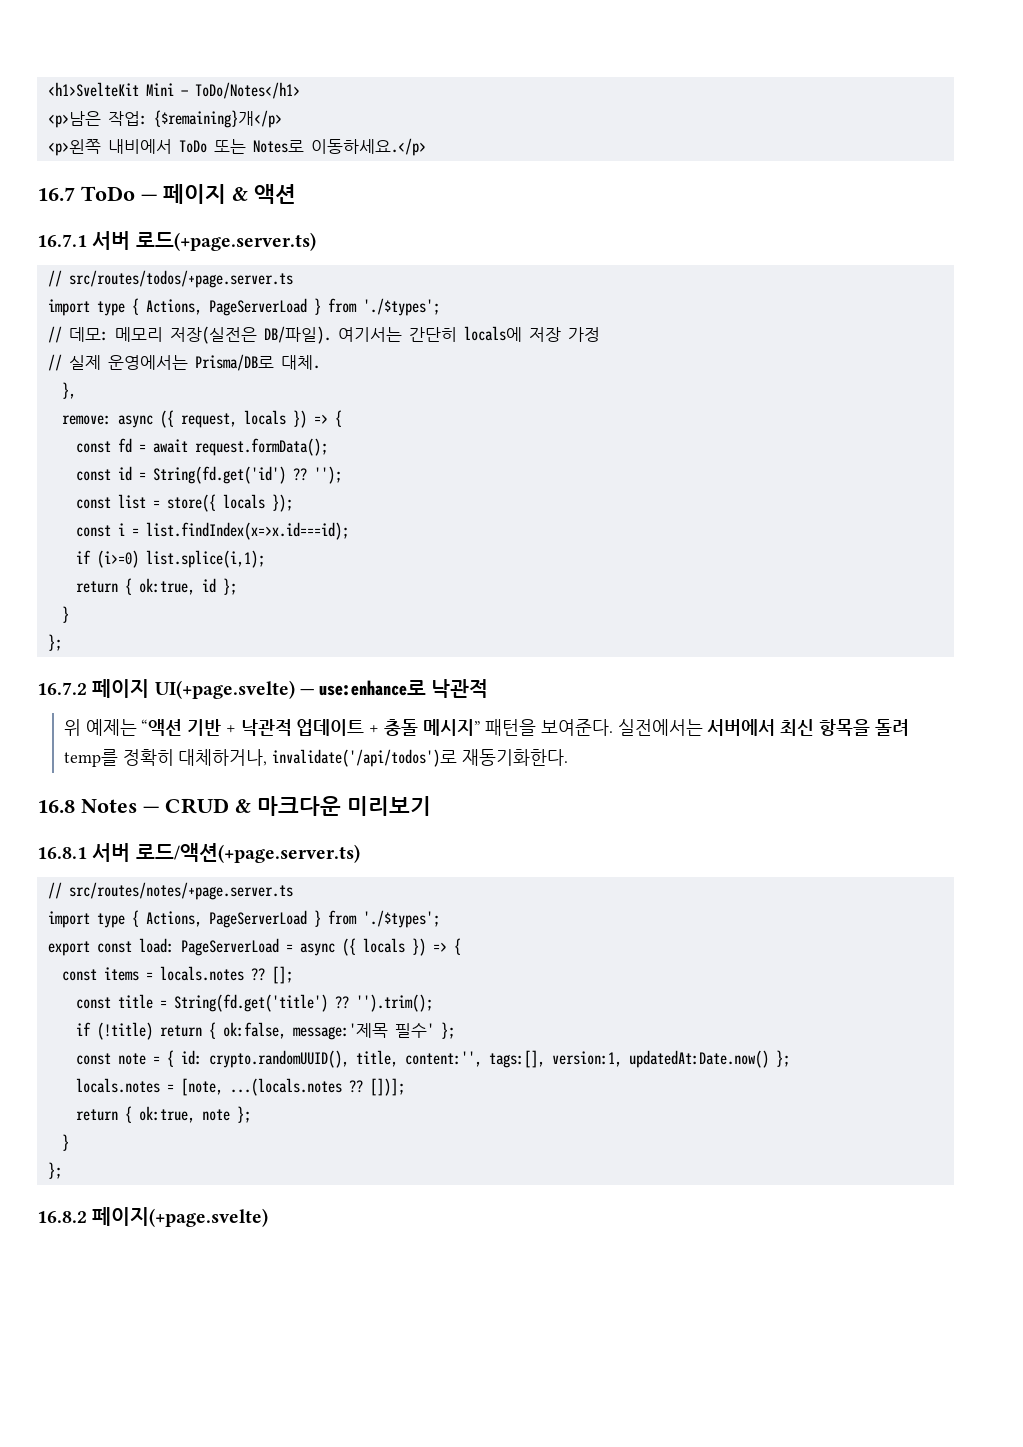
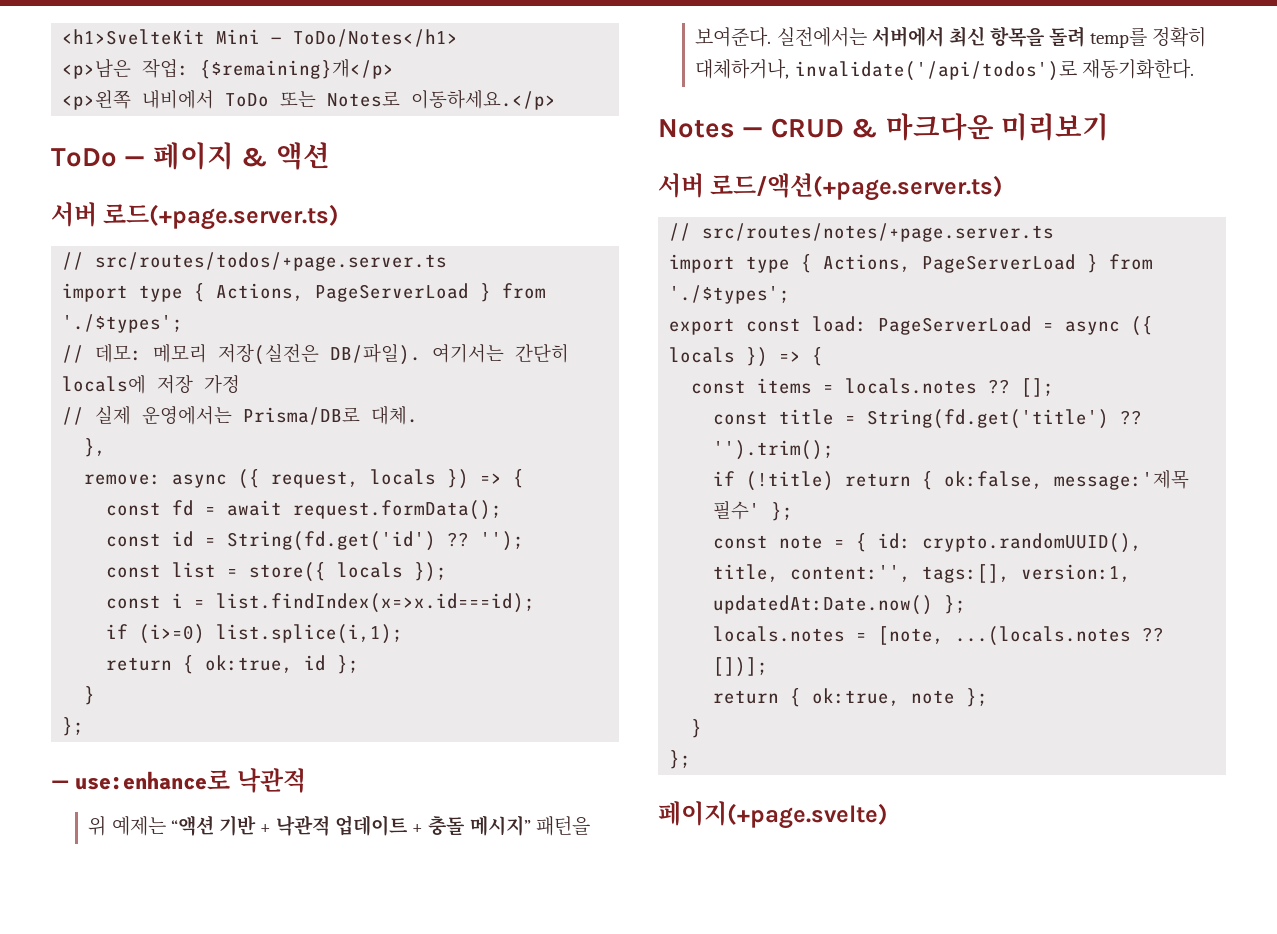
[37,187,75,201] 16.7 -> (557, 100) none
[37,234,87,247] 16.7.1 -> (330, 156) none
[37,679,295,699] 16.7.2 페이지 UI(+page.svelte) -> (85, 726) none
[37,800,75,813] 16.8 -> (1194, 69) none
[37,847,87,859] 16.8.1 -> (1110, 127) none
[37,1211,87,1223] 16.8.2 -> (692, 759) none

